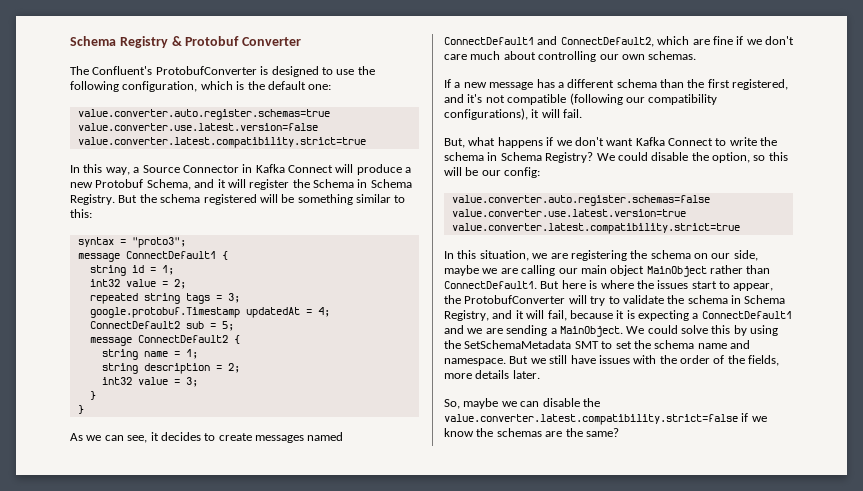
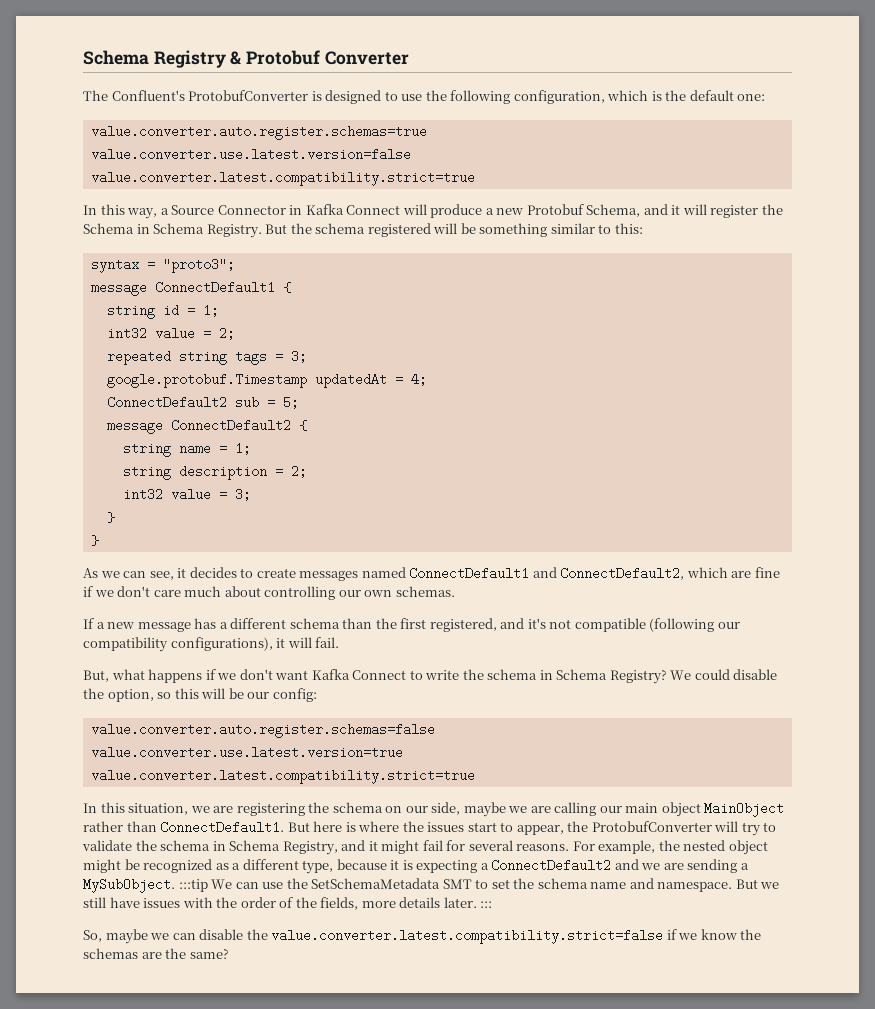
[526,310,567,321] will fail, -> [381,840,768,855] [83,859,334,874] might fail for several reasons. For example, the nested object might be recognized as a different type,
[701,311,792,319] ConnectDefault1 -> [491,859,612,872] ConnectDefault2
[559,325,779,337] MainObject. We could solve this by using -> [83,878,284,893] MySubObject. :::tip We can use
(540, 374) none -> [480,901,493,908] :::

